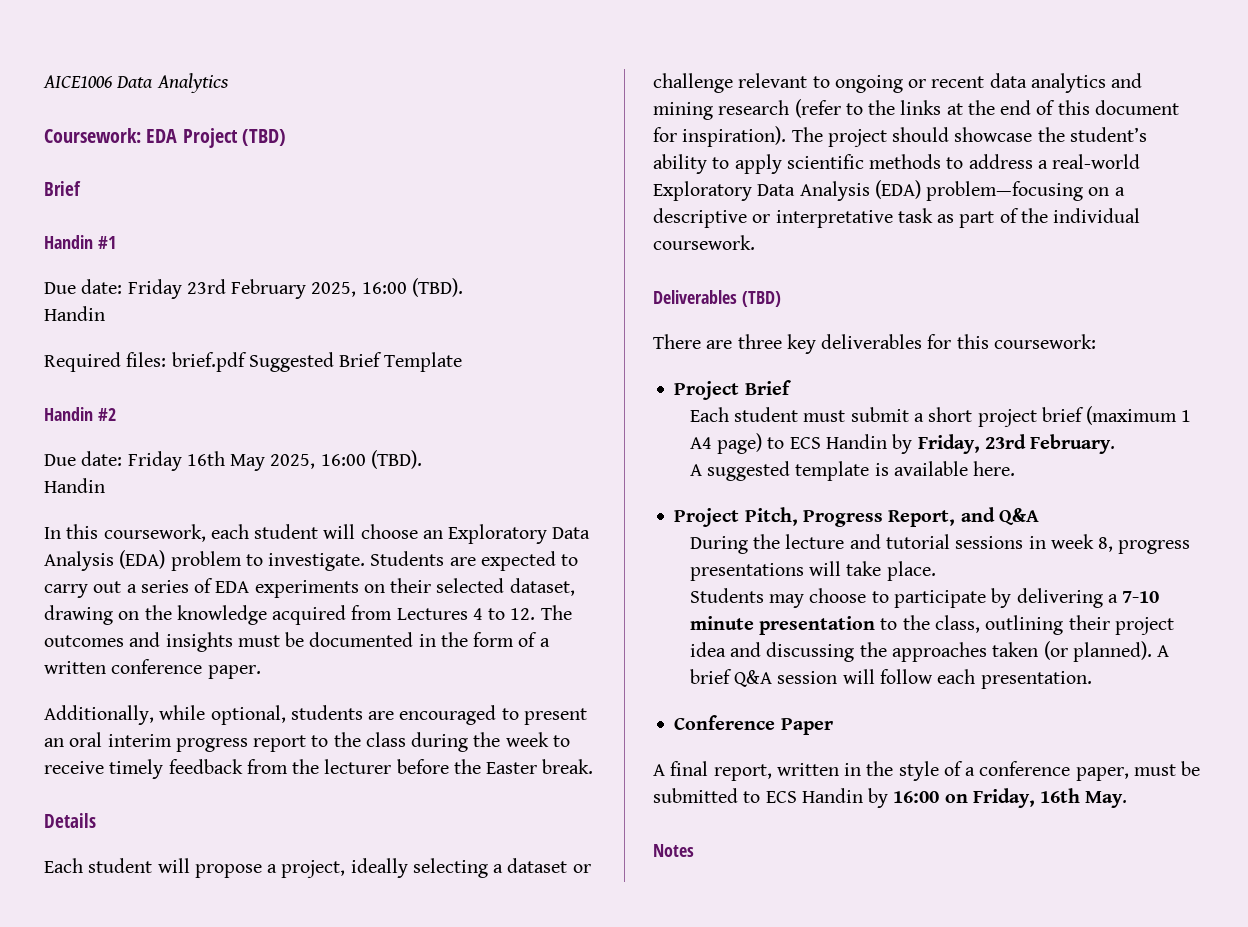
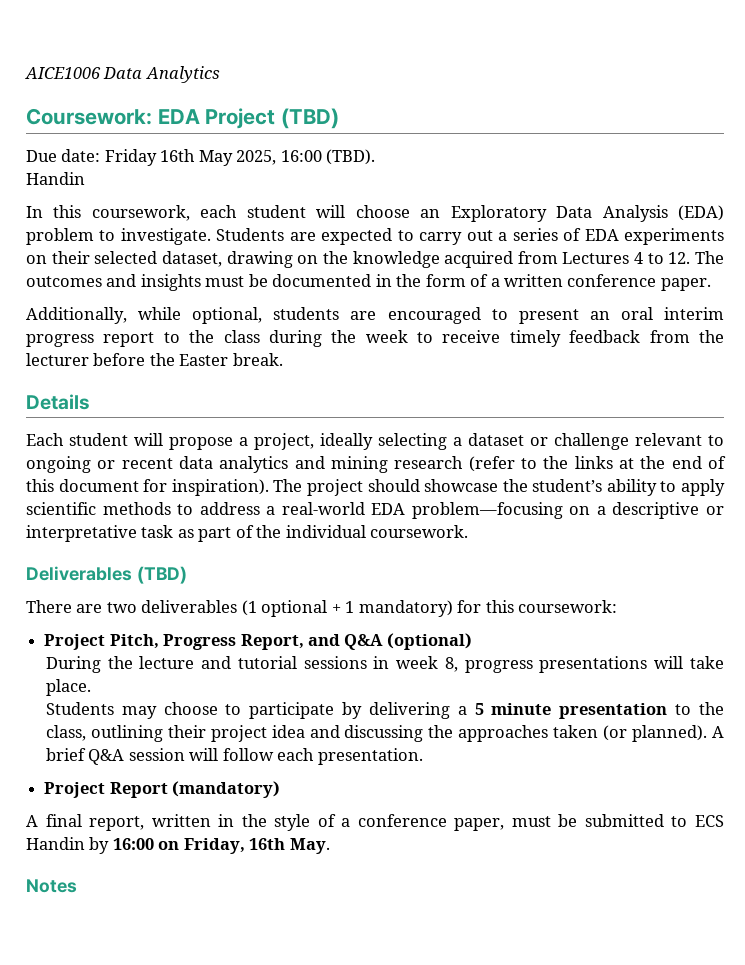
[44,181,81,196] [44,235,116,249] [44,278,463,299] [44,306,105,321] [44,352,463,372] [44,407,116,421] // Brief // Handin #1 // Due date: Friday 23rd February 2025, 16:00 (TBD). // Handin // Required files: brief.pdf Suggested Brief Template // Handin #2 -> (340, 118) none
[653,180,921,201] Exploratory Data Analysis (EDA) -> [371,503,406,515] EDA
[737,334,1096,354] [674,380,791,400] [689,406,1192,427] [689,433,1116,454] [689,461,1016,481] three key deliverables for this coursework: // Project Brief // Each student must submit a short project brief (maximum 1 A4 page) to ECS Handin by Friday, 23rd February. // A suggested template is available here. -> [106,600,618,617] two deliverables (1 optional + 1 mandatory) for this coursework:
(1039, 516) none -> [386,633,472,650] (optional)
[1122,591,1160,603] 7-10 -> [474,703,484,715] 5
[674,715,833,735] Conference Paper -> [44,781,281,798] Project Report (mandatory)

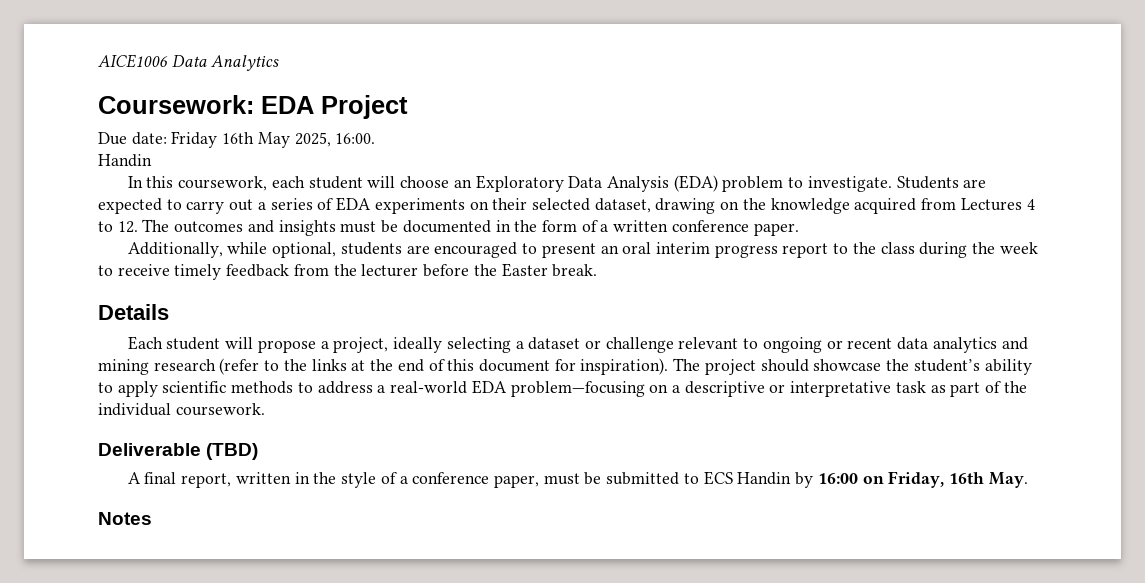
[281,108,340,129] (TBD) -> (408, 107) none
[280,149,376,165] 16:00 (TBD). -> [335,133,376,144] 16:00.
[26,566,187,584] [26,600,618,617] [44,633,472,650] [45,656,724,673] [45,679,91,696] [45,702,724,719] [45,725,724,742] [45,748,423,765] [44,781,281,798] Deliverables (TBD) // There are two deliverables (1 optional + 1 mandatory) for this coursework: // Project Pitch, Progress Report, and Q&A (optional) // During the lecture and tutorial sessions in week 8, progress presentations will take place. // Students may choose to participate by delivering a 5 minute presentation to the class, outlining their project idea and discussing the approaches taken (or planned). A brief Q&A session will follow each presentation. // Project Report (mandatory) -> [98,443,259,460] Deliverable (TBD)

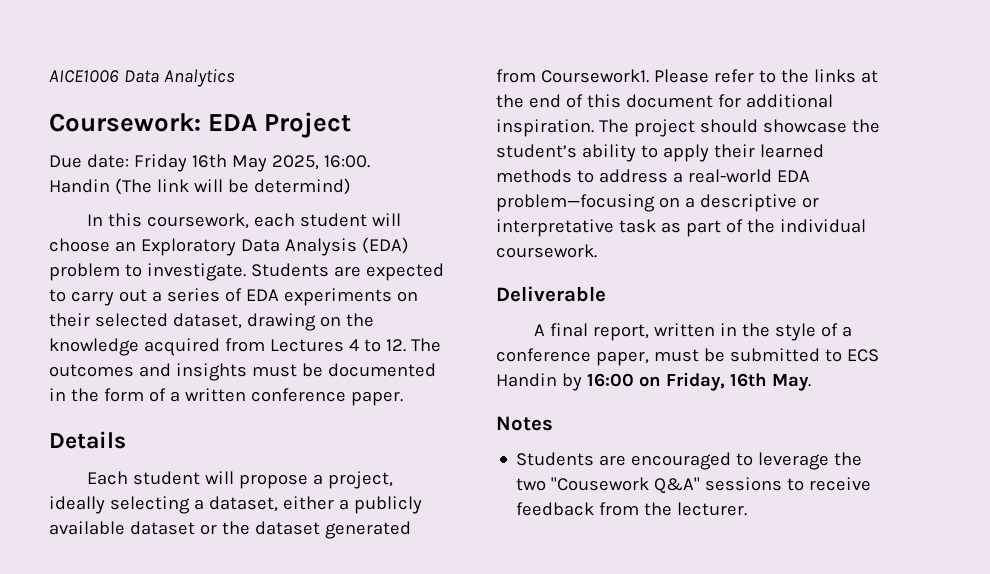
(152, 160) none -> [114,178,351,195] (The link will be determind)
[127,242,1038,258] [98,263,598,280] // Additionally, while optional, students are encouraged to present an oral interim progress report to the class during the week to receive timely feedback from the lecturer before the Easter break. -> (403, 398) none
[528,337,1028,353] [98,358,260,375] dataset or challenge relevant to ongoing or recent data analytics and mining research (refer -> [208,496,422,514] [49,521,411,539] [496,69,754,83] dataset, either a publicly available dataset or the dataset generated from Coursework1. Please refer
[580,358,669,375] inspiration). -> [745,94,833,108] [496,119,594,137] additional inspiration.
[162,381,227,393] scientific -> [713,144,824,158] their learned
[206,443,259,460] (TBD) -> (606, 294) none
(152, 518) none -> [516,452,863,470] [516,477,872,494] [516,502,748,516] // Students are encouraged to leverage the two "Cousework Q&A" sessions to receive feedback from the lecturer.

